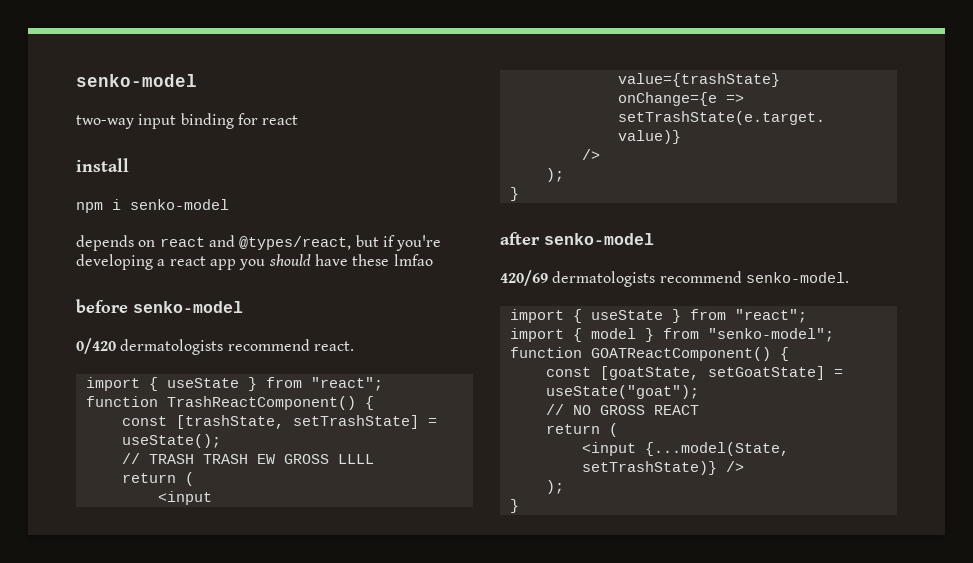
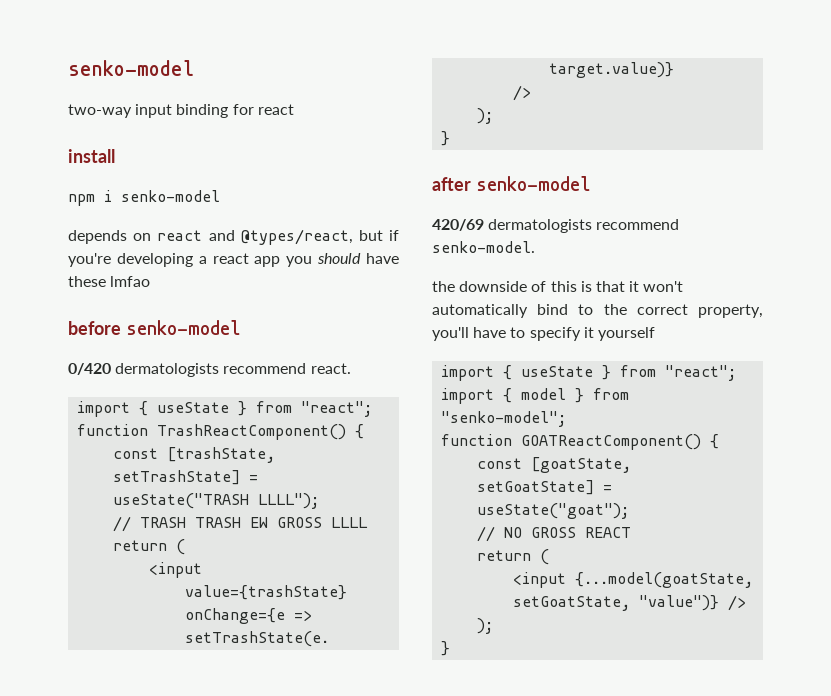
[121,434,221,448] useState(); -> [113,493,320,509] useState("TRASH LLLL");
(849, 277) none -> [432,281,684,292] [432,304,763,318] [432,327,655,341] // the downside of this is that it won't automatically bind to the correct property, you'll have to specify it yourself
[644,442,789,456] [581,461,717,475] {...model(State, setTrashState)} -> [575,572,754,588] [513,595,720,611] {...model(goatState, setGoatState, "value")}

